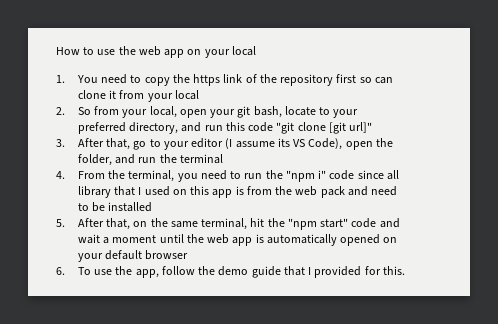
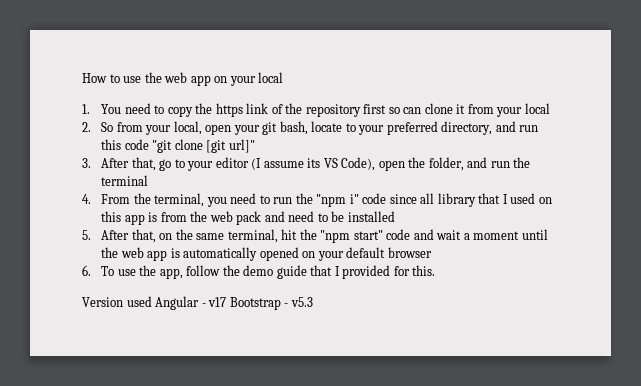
(405, 270) none -> [82,296,313,310] // Version used Angular - v17 Bootstrap - v5.3

